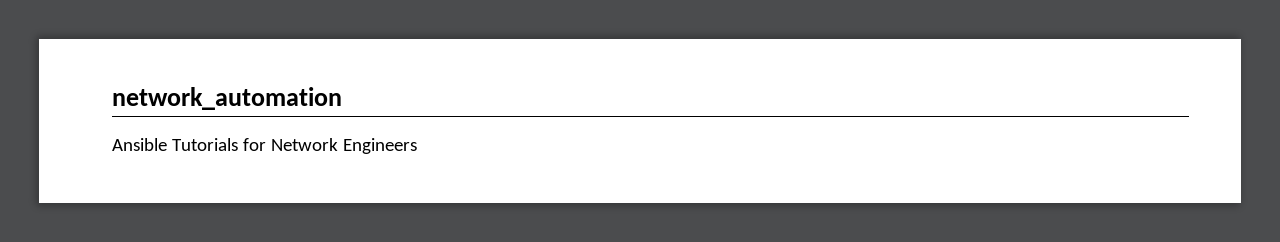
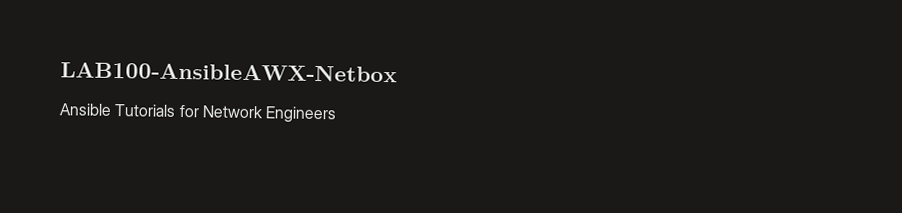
[112,87,342,110] network_automation -> [60,62,397,83] LAB100-AnsibleAWX-Netbox

